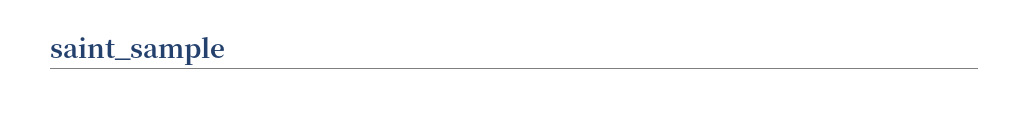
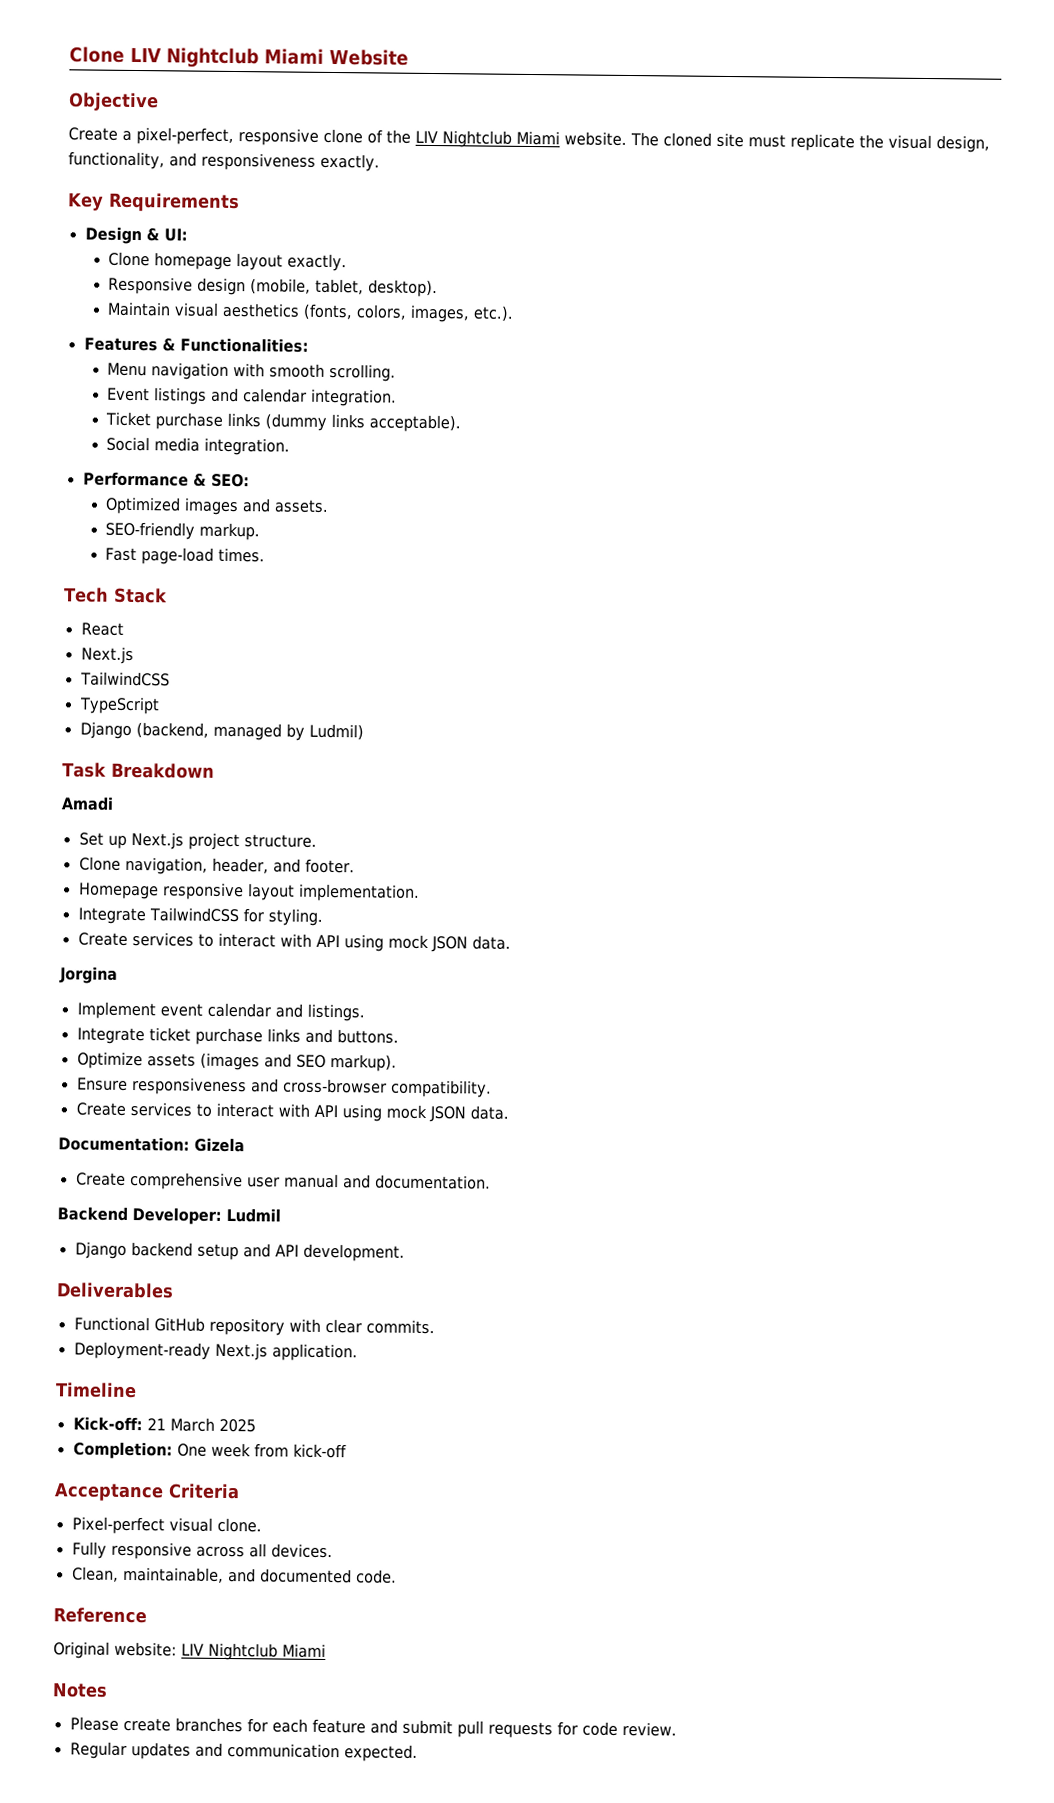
[50,37,225,65] saint_sample -> [69,46,409,69] [68,92,159,112] [68,127,990,153] [68,151,380,172] [67,192,240,213] [84,226,188,245] [108,251,348,272] [108,276,439,298] [107,301,515,323] [83,337,309,353] [107,362,397,382] [107,387,398,407] [105,411,462,433] [106,436,291,456] [82,471,250,488] [105,496,330,516] [105,521,261,541] [105,547,266,565] [64,587,168,604] [80,622,124,636] [80,646,134,665] [79,671,170,687] [78,696,160,715] [79,721,364,741] [62,762,215,779] [61,796,114,811] [78,831,317,851] [78,856,355,875] [78,882,420,902] [77,907,323,926] [77,931,511,953] [59,966,118,984] [76,1001,365,1022] [76,1027,399,1046] [76,1051,397,1072] [76,1077,492,1098] [75,1101,509,1123] [58,1136,245,1153] [75,1171,491,1191] [57,1206,281,1225] [74,1241,405,1262] [56,1282,174,1299] [73,1316,435,1336] [73,1341,358,1362] [55,1382,137,1399] [72,1416,256,1433] [72,1441,347,1460] [54,1482,240,1502] [71,1516,262,1535] [71,1541,333,1560] [71,1566,397,1584] [53,1607,147,1624] [53,1641,326,1661] [52,1682,108,1698] [69,1716,677,1739] [69,1741,418,1762] Clone LIV Nightclub Miami Website // Objective // Create a pixel-perfect, responsive clone of the LIV Nightclub Miami website. The cloned site must replicate the visual design, functionality, and responsiveness exactly. // Key Requirements // Design & UI: // Clone homepage layout exactly. // Responsive design (mobile, tablet, desktop). // Maintain visual aesthetics (fonts, colors, images, etc.). // Features & Functionalities: // Menu navigation with smooth scrolling. // Event listings and calendar integration. // Ticket purchase links (dummy links acceptable). // Social media integration. // Performance & SEO: // Optimized images and assets. // SEO-friendly markup. // Fast page-load times. // Tech Stack // React // Next.js // TailwindCSS // TypeScript // Django (backend, managed by Ludmil) // Task Breakdown // Amadi // Set up Next.js project structure. // Clone navigation, header, and footer. // Homepage responsive layout implementation. // Integrate TailwindCSS for styling. // Create services to interact with API using mock JSON data. // Jorgina // Implement event calendar and listings. // Integrate ticket purchase links and buttons. // Optimize assets (images and SEO markup). // Ensure responsiveness and cross-browser compatibility. // Create services to interact with API using mock JSON data. // Documentation: Gizela // Create comprehensive user manual and documentation. // Backend Developer: Ludmil // Django backend setup and API development. // Deliverables // Functional GitHub repository with clear commits. // Deployment-ready Next.js application. // Timeline // Kick-off: 21 March 2025 // Completion: One week from kick-off // Acceptance Criteria // Pixel-perfect visual clone. // Fully responsive across all devices. // Clean, maintainable, and documented code. // Reference // Original website: LIV Nightclub Miami // Notes // Please create branches for each feature and submit pull requests for code review. // Regular updates and communication expected.

